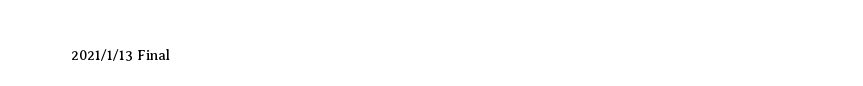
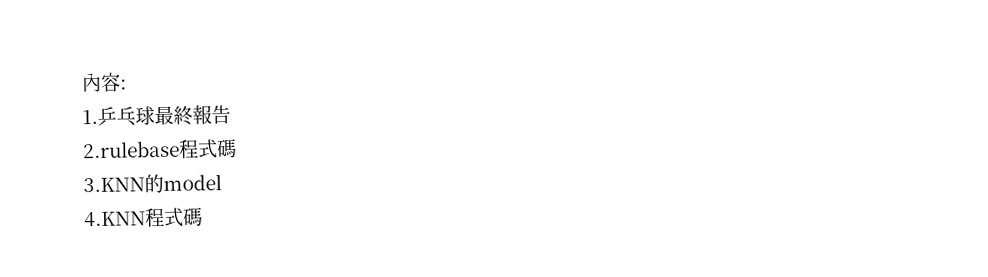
[71,49,170,61] 2021/1/13 Final -> [81,72,127,93] [82,104,231,127] [83,138,237,159] [83,173,222,194] [84,207,203,228] 內容: // 1.乒乓球最終報告 // 2.rulebase程式碼 // 3.KNN的model // 4.KNN程式碼

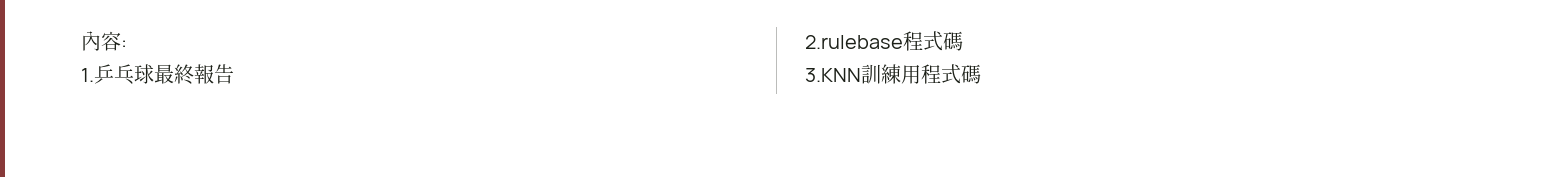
[144,173,222,194] [84,211,146,228] 的model // 4.KNN -> [861,64,921,84] 訓練用

